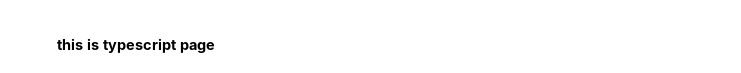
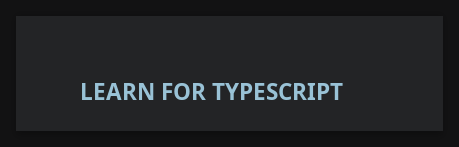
[57,38,215,53] this is typescript page -> [80,83,344,100] LEARN FOR TYPESCRIPT

